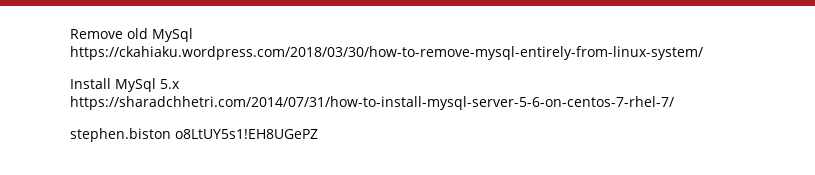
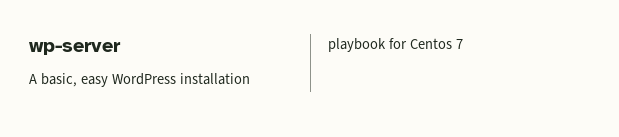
[70,28,193,42] [70,46,703,60] [70,78,180,92] [70,96,674,110] [70,128,318,142] Remove old MySql https://ckahiaku.wordpress.com/2018/03/30/how-to-remove-mysql-entirely-from-linux-system/ // Install MySql 5.x https://sharadchhetri.com/2014/07/31/how-to-install-mysql-server-5-6-on-centos-7-rhel-7/ // stephen.biston o8LtUY5s1!EH8UGePZ -> [29,42,121,55] [29,73,250,87] [328,38,463,52] wp-server // A basic, easy WordPress installation playbook for Centos 7

